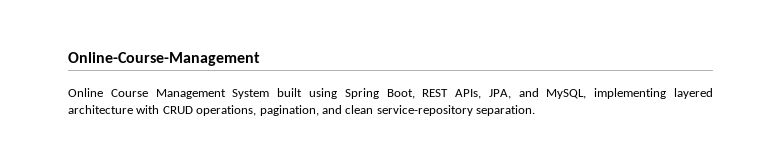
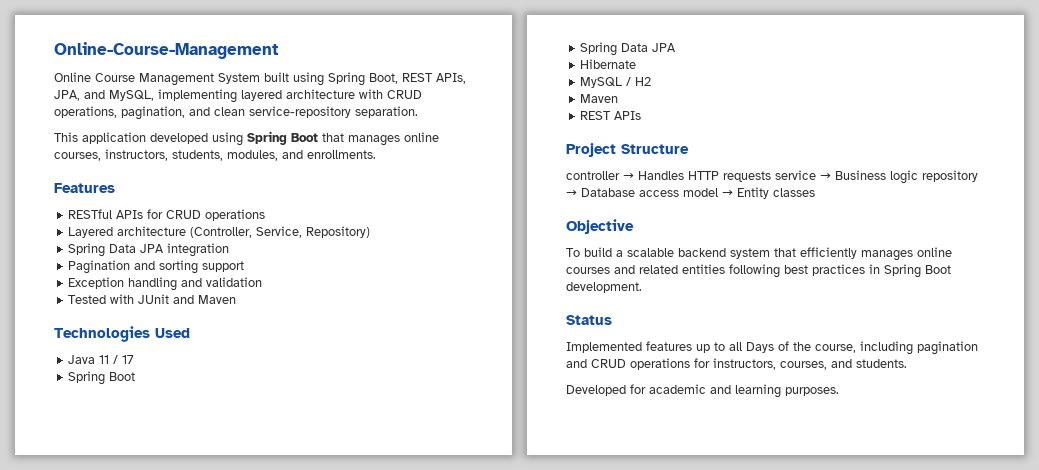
(535, 110) none -> [54,131,439,146] [54,149,376,161] [54,183,115,193] [68,209,266,221] [68,226,371,238] [68,243,230,257] [68,260,245,274] [68,277,263,291] [68,294,237,304] [54,326,190,342] [68,355,135,364] [68,371,136,385] [580,42,677,56] [580,59,637,69] [580,77,652,88] [580,94,619,103] [580,111,642,120] [566,143,689,157] [566,170,978,184] [566,187,815,199] [566,219,634,234] [566,247,952,261] [566,264,951,278] [566,282,642,293] [566,315,612,325] [566,341,978,355] [566,358,907,370] [566,384,839,398] // This application developed using Spring Boot that manages online courses, instructors, students, modules, and enrollments. // Features // RESTful APIs for CRUD operations // Layered architecture (Controller, Service, Repository) // Spring Data JPA integration // Pagination and sorting support // Exception handling and validation // Tested with JUnit and Maven // Technologies Used // Java 11 / 17 // Spring Boot // Spring Data JPA // Hibernate // MySQL / H2 // Maven // REST APIs // Project Structure // controller → Handles HTTP requests service → Business logic repository → Database access model → Entity classes // Objective // To build a scalable backend system that efficiently manages online courses and related entities following best practices in Spring Boot development. // Status // Implemented features up to all Days of the course, including pagination and CRUD operations for instructors, courses, and students. // Developed for academic and learning purposes.

